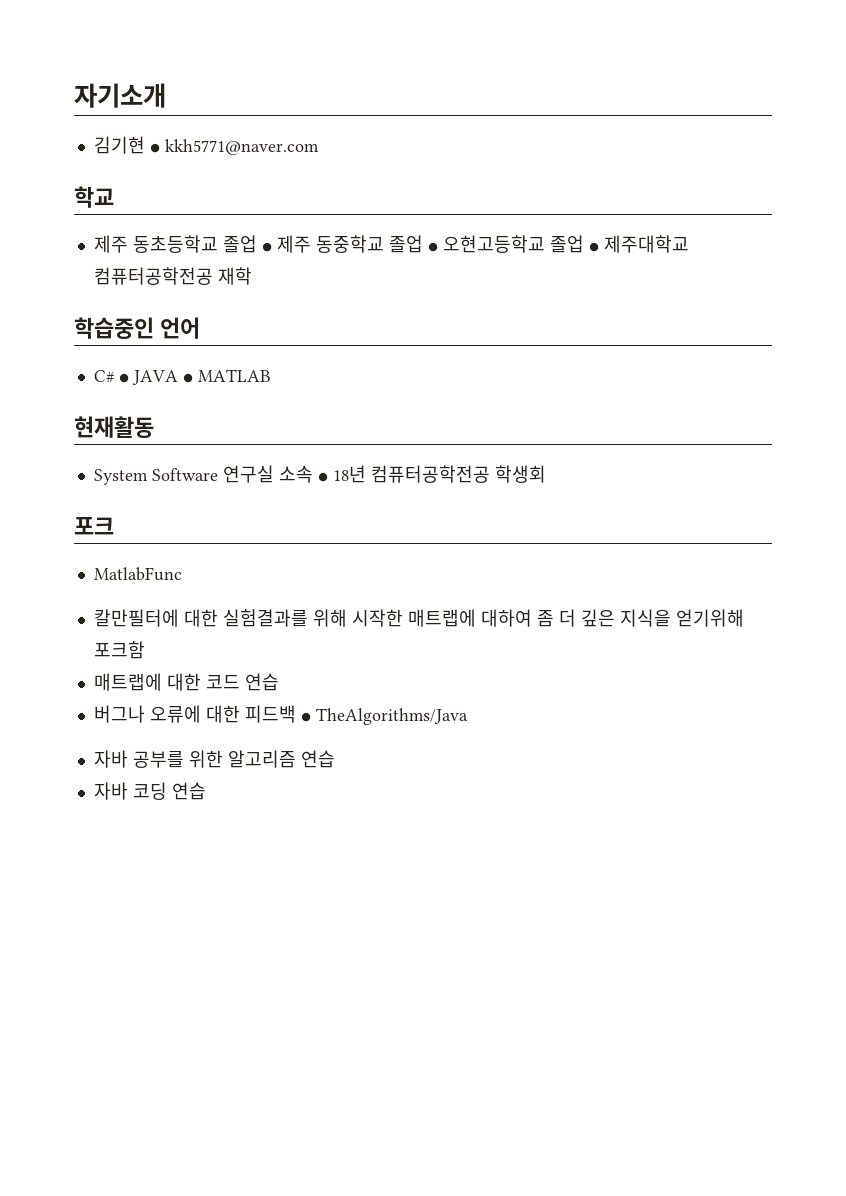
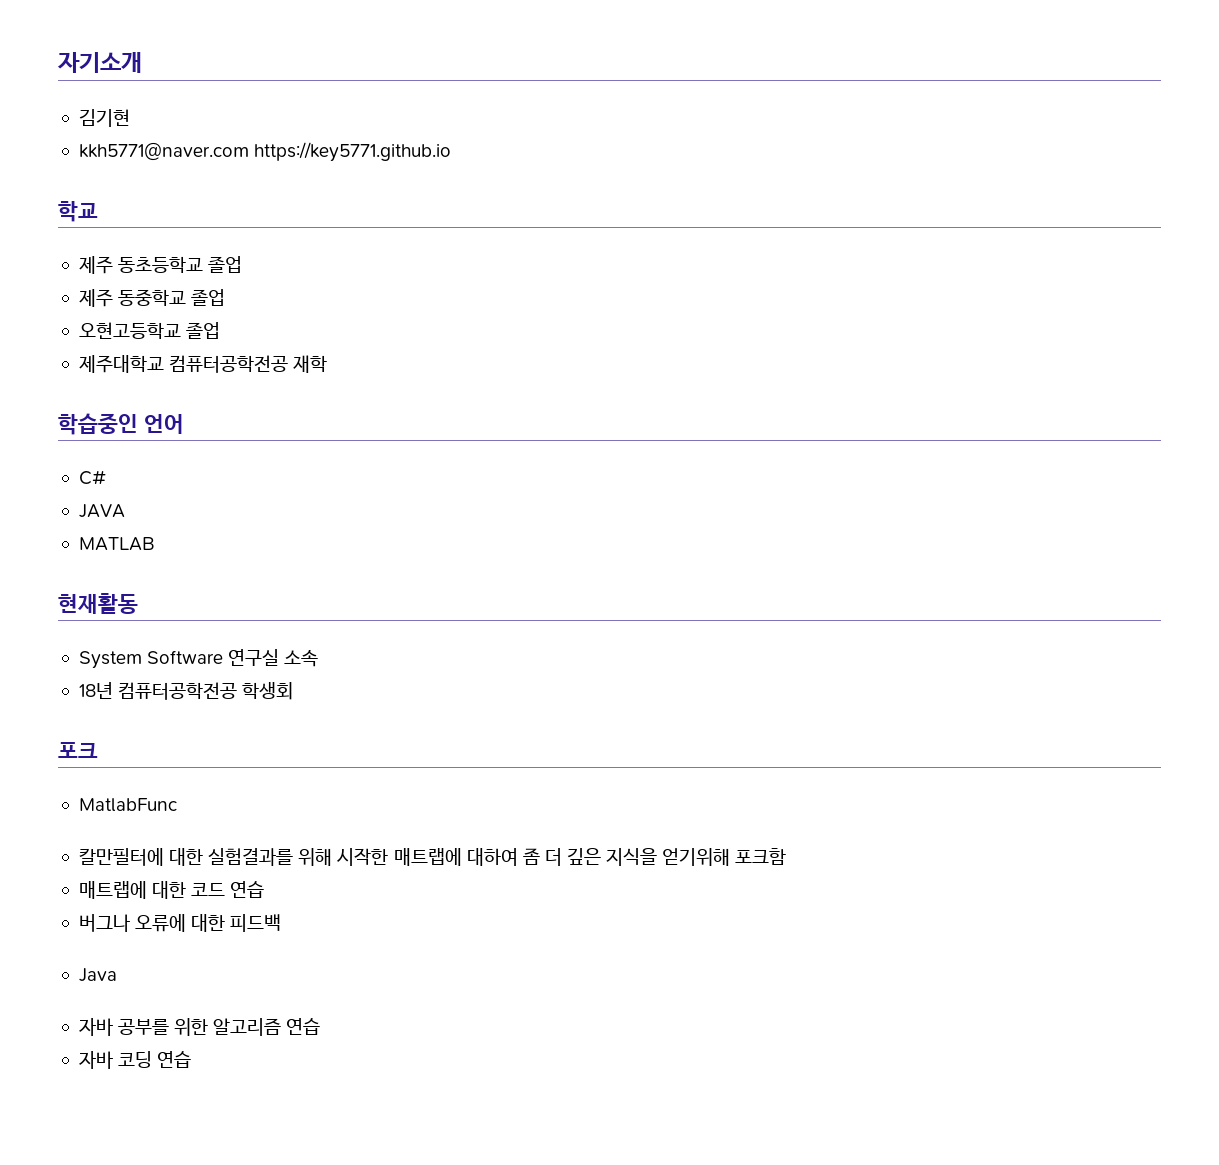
[149,143,160,153] ● -> (130, 118) //
(319, 147) none -> [254,142,452,162] https://key5771.github.io
[261,242,272,252] ● -> (243, 264) //
[427,242,438,252] ● -> (226, 297) //
[588,242,599,252] ● -> (221, 330) //
[118,373,129,383] ● -> (106, 477) //
[182,373,193,383] ● -> (125, 511) //
[317,472,328,482] ● -> (319, 658) //
[300,708,468,725] ● TheAlgorithms/Java -> [78,968,117,982] // Java

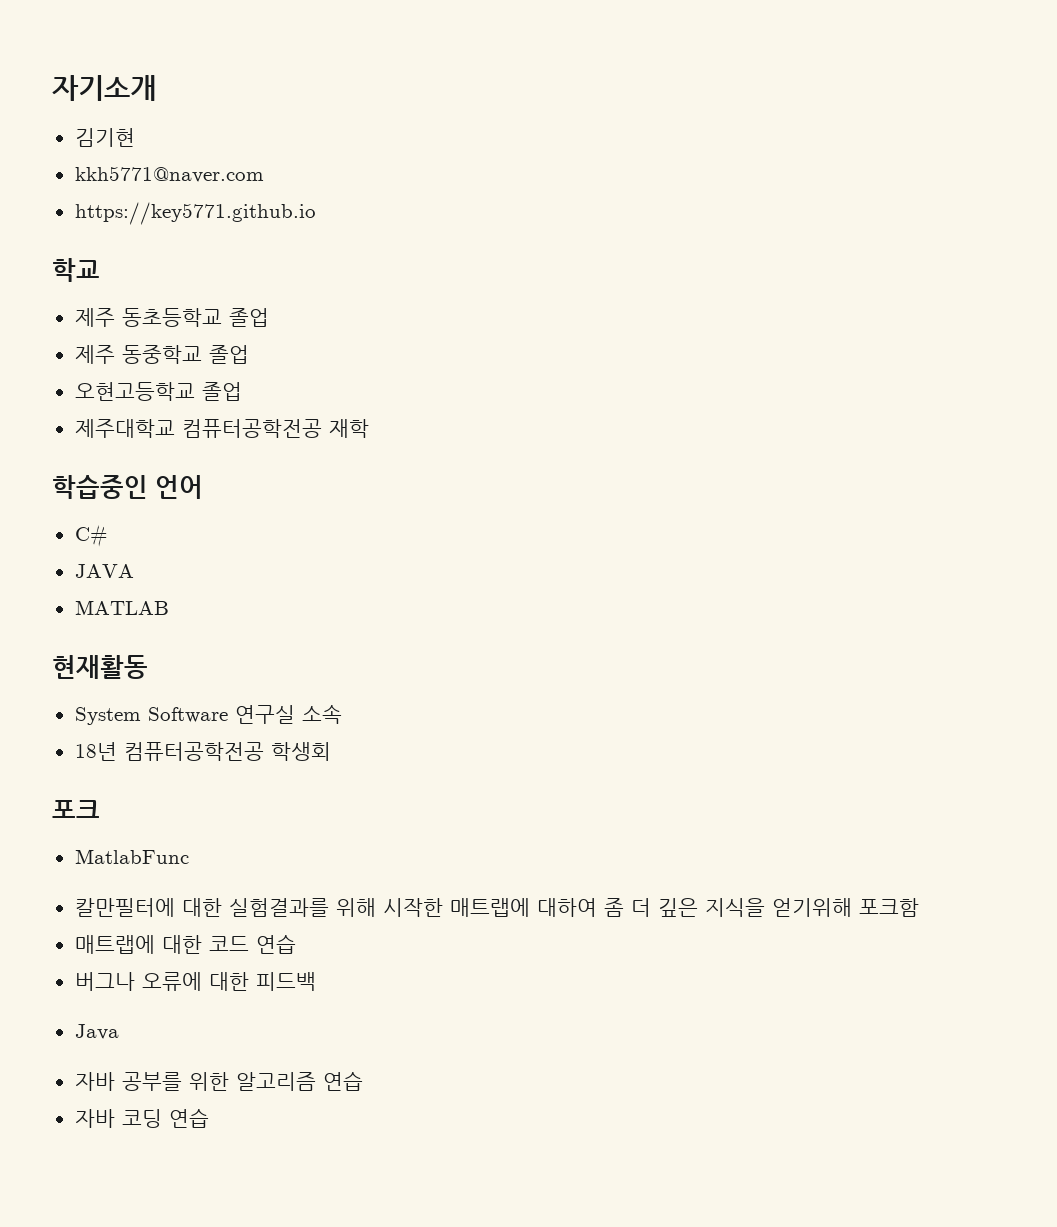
(249, 151) none -> (264, 174) //

